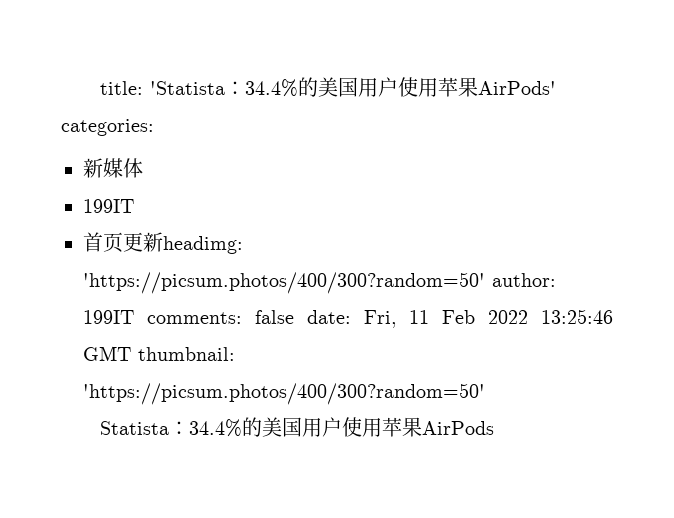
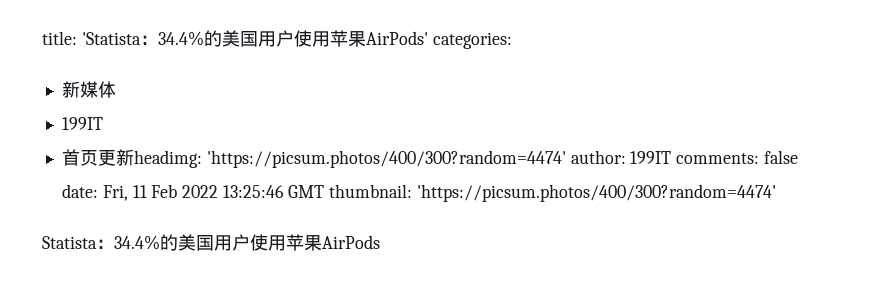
[83,272,485,294] 'https://picsum.photos/400/300?random=50' -> [206,150,566,168] 'https://picsum.photos/400/300?random=4474'
[83,383,485,405] 'https://picsum.photos/400/300?random=50' -> [416,184,776,202] 'https://picsum.photos/400/300?random=4474'

